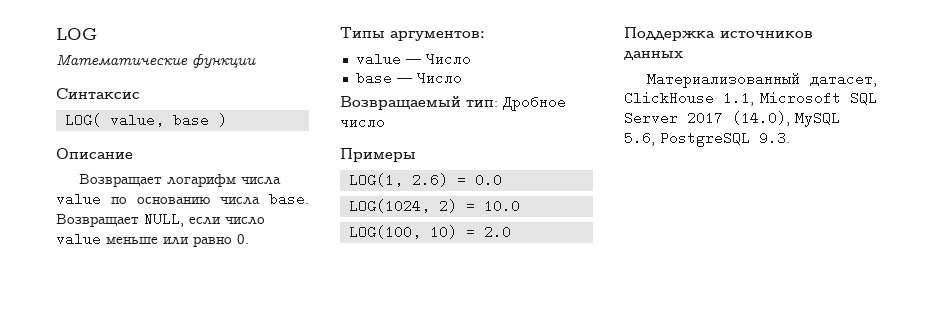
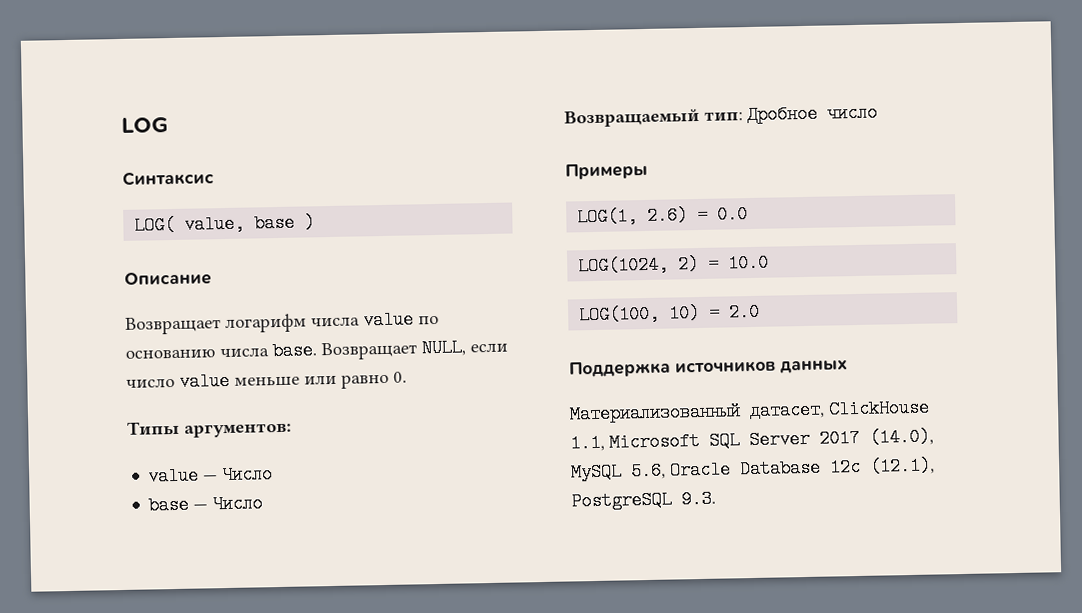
[56,54,256,68] // Математические функции -> (169, 125) none
(655, 138) none -> [669,456,935,480] Oracle Database 12c (12.1),

